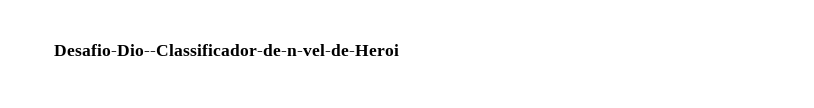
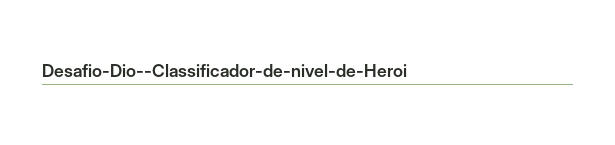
[54,44,399,56] Desafio-Dio--Classificador-de-n-vel-de-Heroi -> [42,64,407,77] Desafio-Dio--Classificador-de-nivel-de-Heroi

